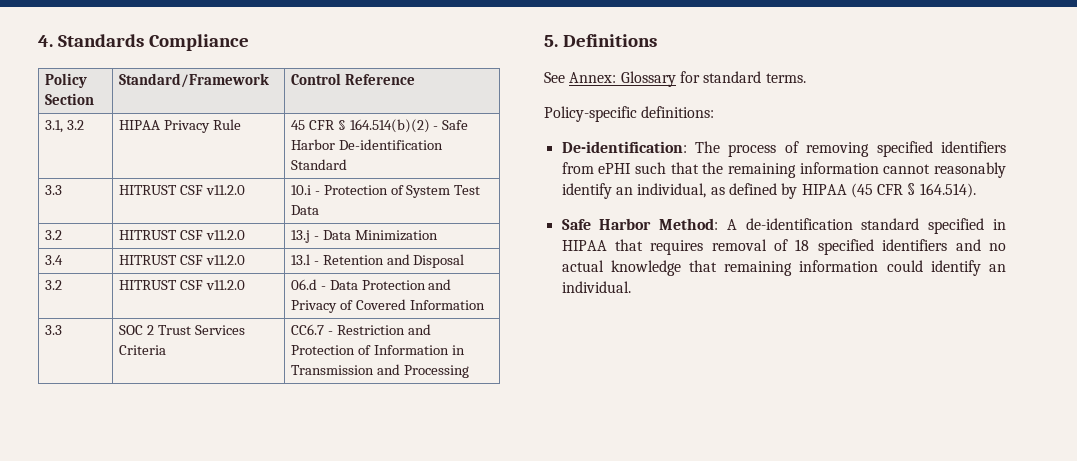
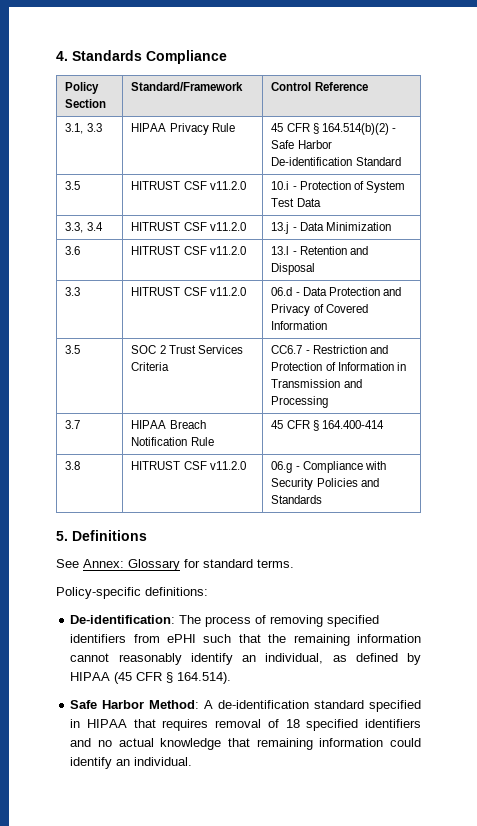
[66,120,84,130] 3.2 -> [86,123,102,132] 3.3
[44,185,62,195] 3.3 -> [65,181,81,190] 3.5
[44,230,62,240] 3.2 -> [65,222,103,233] 3.3, 3.4
[44,255,63,265] 3.4 -> [65,246,81,255] 3.6
[44,280,62,290] 3.2 -> [65,287,81,296] 3.3
[44,325,62,335] 3.3 -> [65,345,81,354] 3.5
(469, 371) none -> [65,420,81,429] [131,420,206,429] [131,437,214,446] [271,420,384,431] [65,461,81,470] [131,461,246,470] [271,461,386,473] [271,478,379,490] [271,495,323,504] // 3.7 | HIPAA Breach Notification Rule | 45 CFR § 164.400-414 // 3.8 | HITRUST CSF v11.2.0 | 06.g - Compliance with Security Policies and Standards

